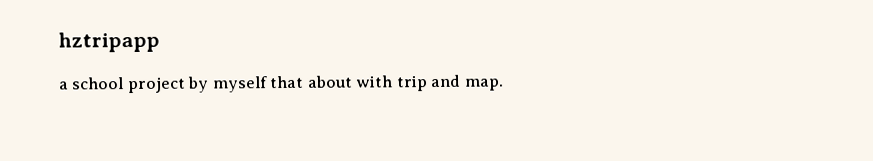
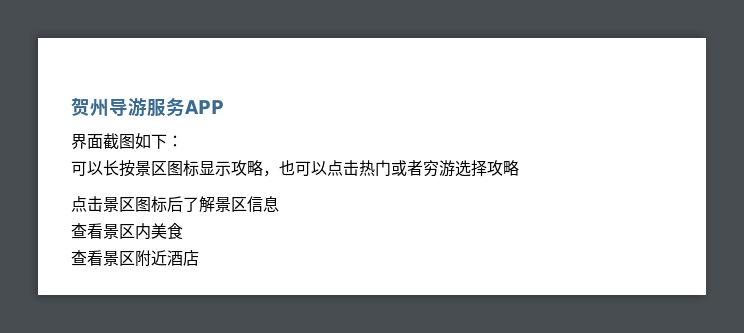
[58,31,160,53] [58,74,504,94] hztripapp // a school project by myself that about with trip and map. -> [71,98,224,117] [71,133,183,149] [71,160,519,177] [71,196,279,213] [71,223,183,240] [71,250,199,267] 贺州导游服务APP // 界面截图如下： // 可以长按景区图标显示攻略，也可以点击热门或者穷游选择攻略 // 点击景区图标后了解景区信息 // 查看景区内美食 // 查看景区附近酒店

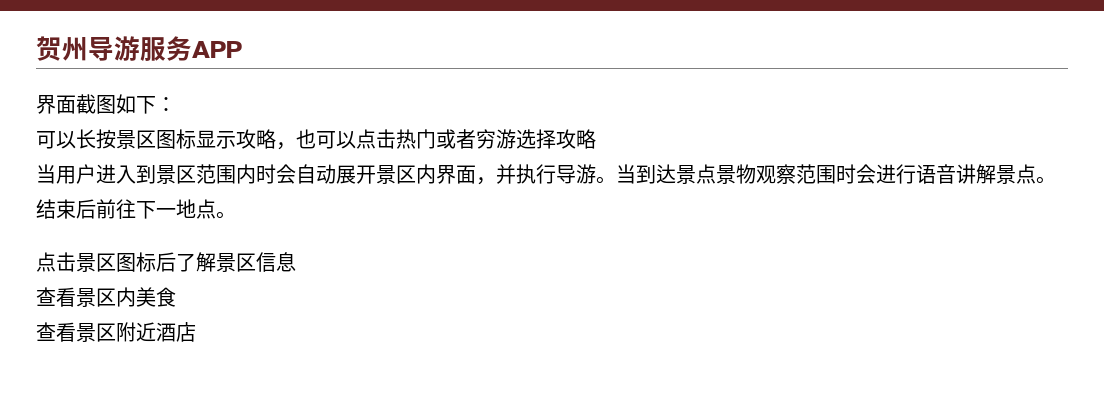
(519, 168) none -> [36,164,1056,185] [36,199,236,219] // 当用户进入到景区范围内时会自动展开景区内界面，并执行导游。当到达景点景物观察范围时会进行语音讲解景点。结束后前往下一地点。

